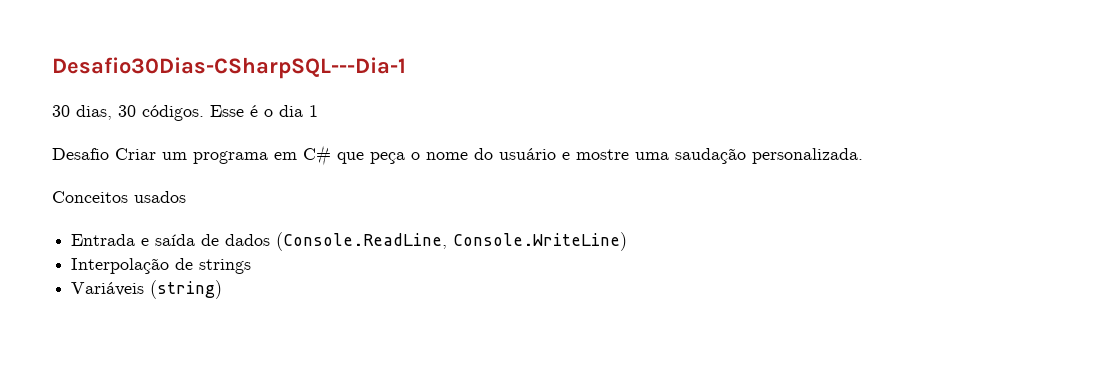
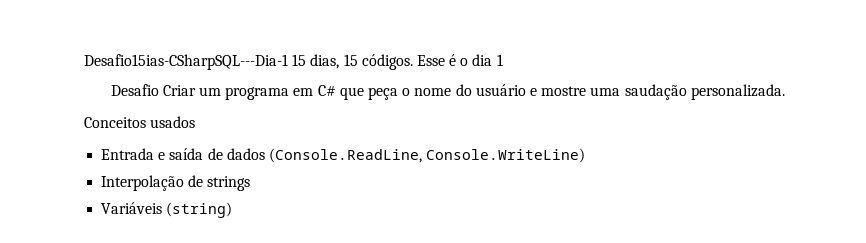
[52,57,406,79] [52,105,136,120] Desafio30Dias-CSharpSQL---Dia-1 // 30 dias, 30 -> [84,54,358,70] Desafio15ias-CSharpSQL---Dia-1 15 dias, 15

